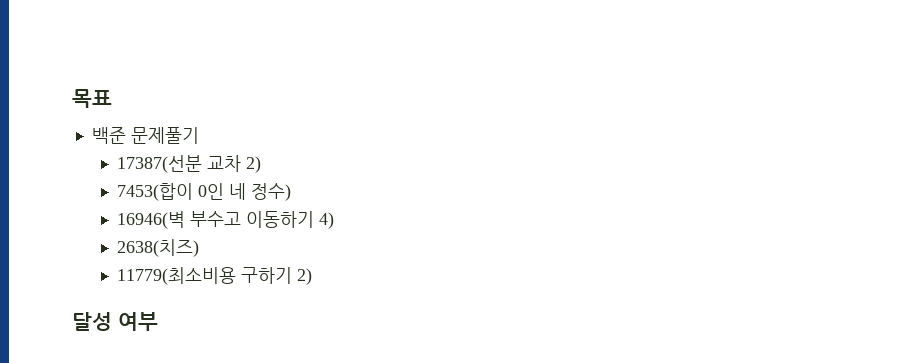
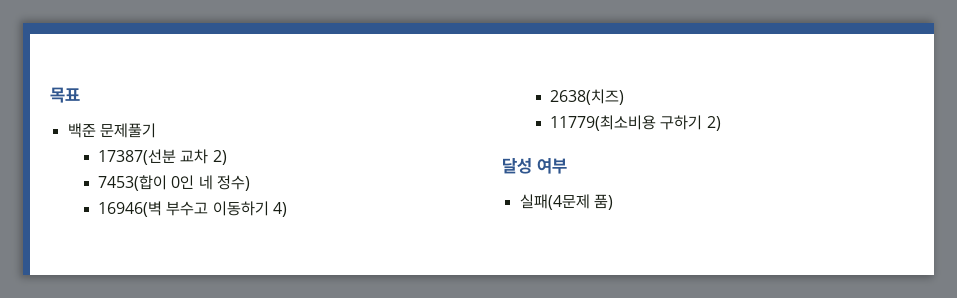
(158, 321) none -> [519,194,613,210] // 실패(4문제 품)

